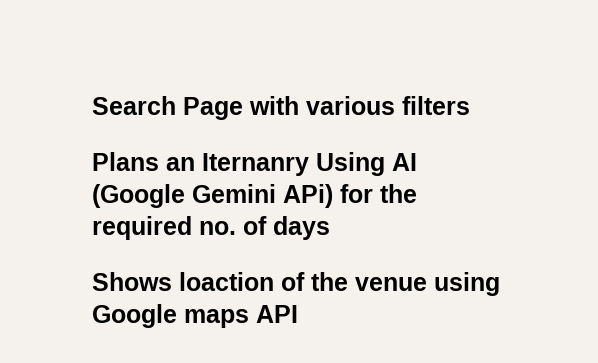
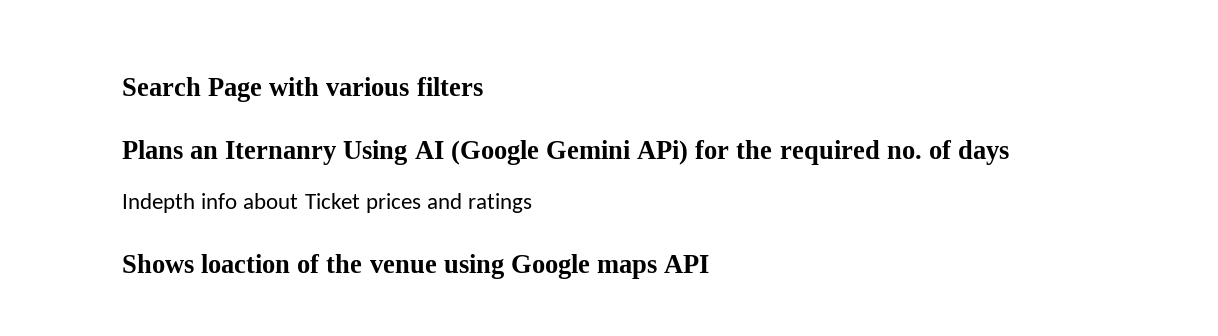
(330, 228) none -> [122,193,533,213] // Indepth info about Ticket prices and ratings

